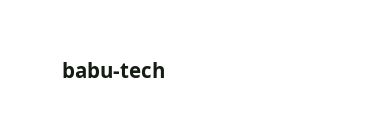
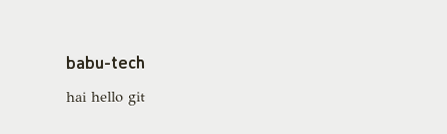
(165, 70) none -> [66,91,146,106] // hai hello git

